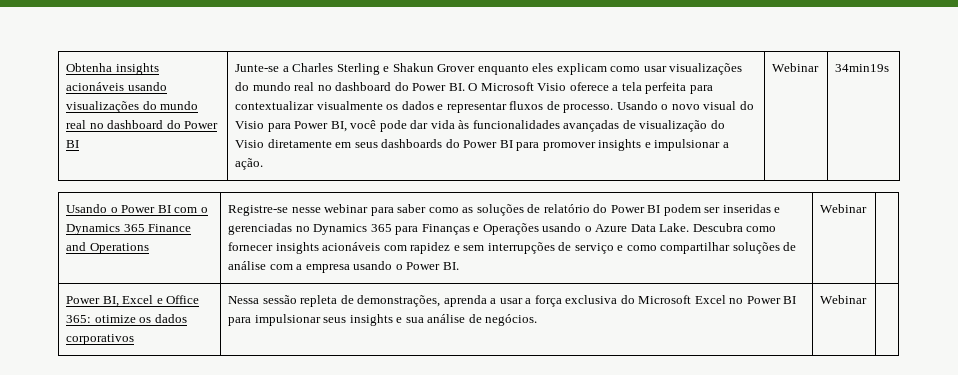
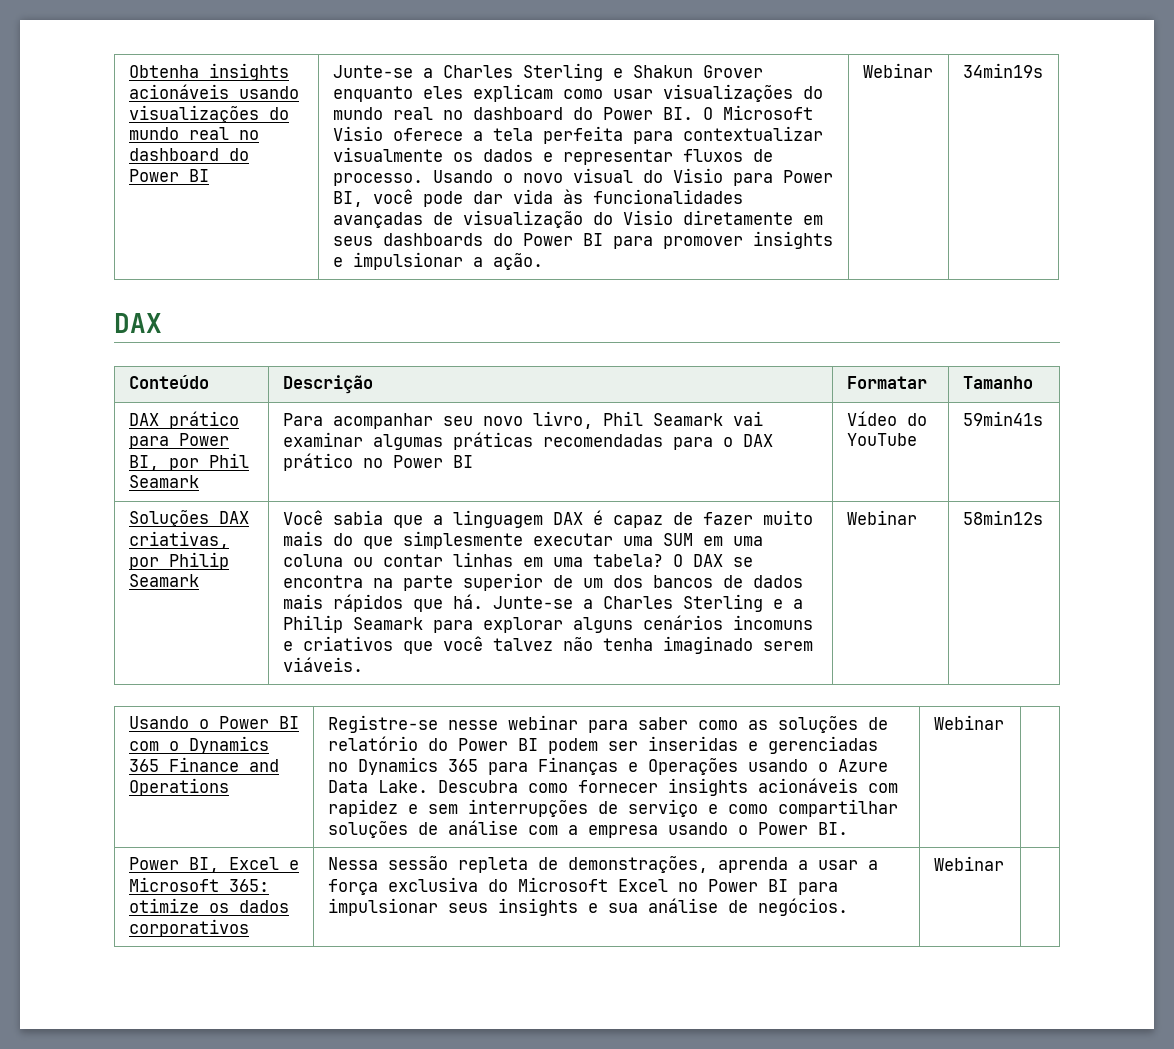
(890, 68) none -> [114,313,162,333] [128,375,209,389] [282,375,373,394] [846,376,927,389] [962,376,1033,389] [128,411,239,429] [128,433,229,449] [128,453,249,471] [128,475,199,488] [282,411,763,429] [282,432,773,450] [282,453,473,471] [846,411,927,426] [846,433,917,446] [962,411,1043,426] [128,510,249,527] [128,531,229,549] [128,552,229,570] [128,574,199,587] [282,510,813,528] [282,531,763,549] [282,552,753,567] [282,573,803,591] [282,594,803,612] [282,615,813,633] [282,636,813,654] [282,657,363,672] [846,510,917,525] [962,510,1043,525] // DAX // Conteúdo | Descrição | Formatar | Tamanho // DAX prático para Power BI, por Phil Seamark | Para acompanhar seu novo livro, Phil Seamark vai examinar algumas práticas recomendadas para o DAX prático no Power BI | Vídeo do YouTube | 59min41s // Soluções DAX criativas, por Philip Seamark | Você sabia que a linguagem DAX é capaz de fazer muito mais do que simplesmente executar uma SUM em uma coluna ou contar linhas em uma tabela? O DAX se encontra na parte superior de um dos bancos de dados mais rápidos que há. Junte-se a Charles Sterling e a Philip Seamark para explorar alguns cenários incomuns e criativos que você talvez não tenha imaginado serem viáveis. | Webinar | 58min12s
[166,295,200,304] Office -> [128,877,219,892] Microsoft

